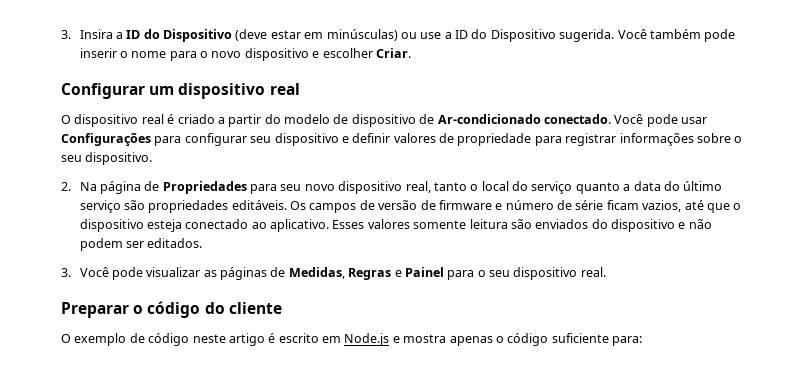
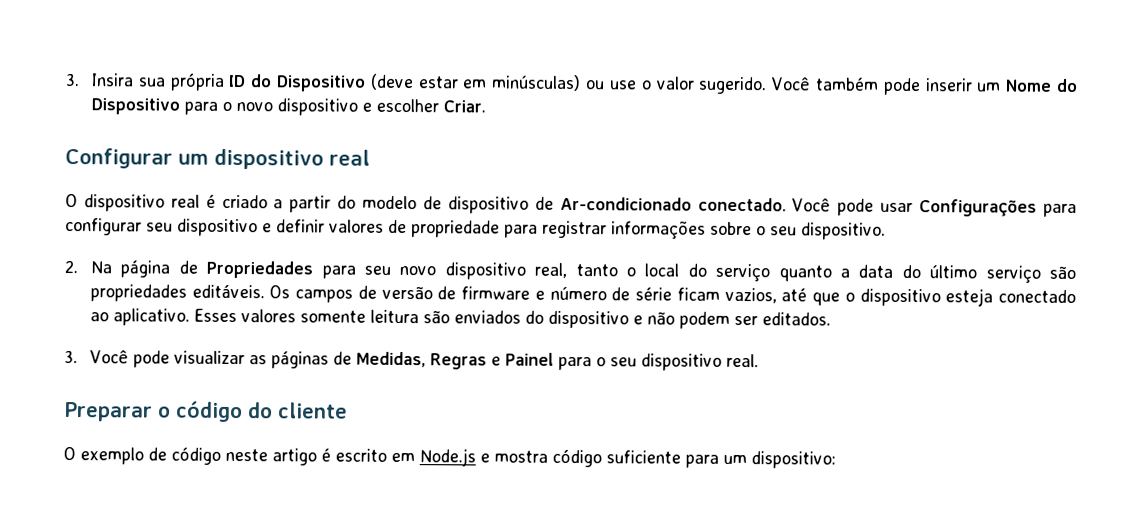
[115,32,123,39] a -> [137,72,225,91] sua própria
[444,29,736,42] [79,48,167,58] a ID do Dispositivo sugerida. Você também pode inserir o nome -> [640,76,1078,96] [90,98,180,115] o valor sugerido. Você também pode inserir um Nome do Dispositivo
[449,333,642,346] apenas o código suficiente para: -> [552,448,836,469] código suficiente para um dispositivo:

